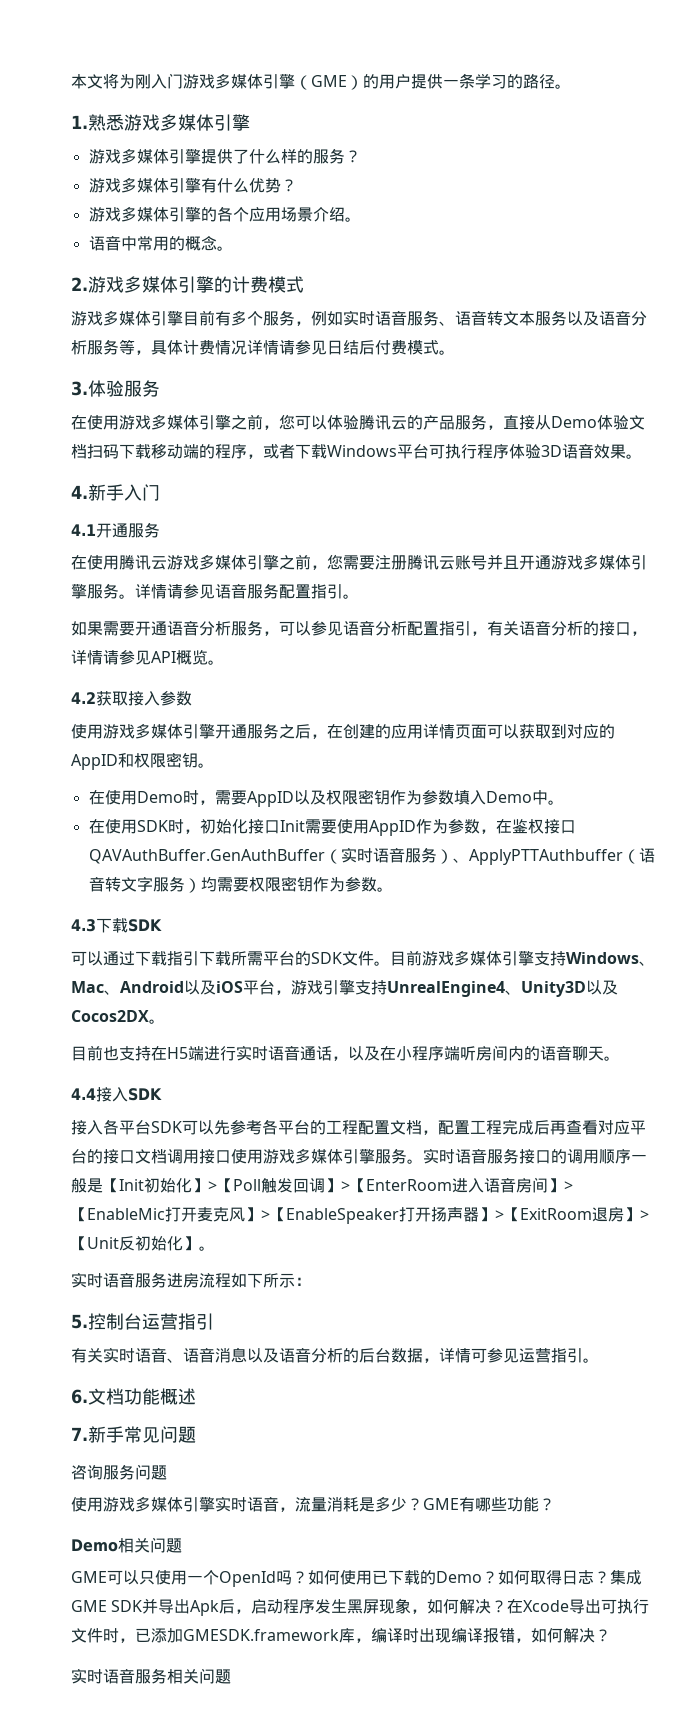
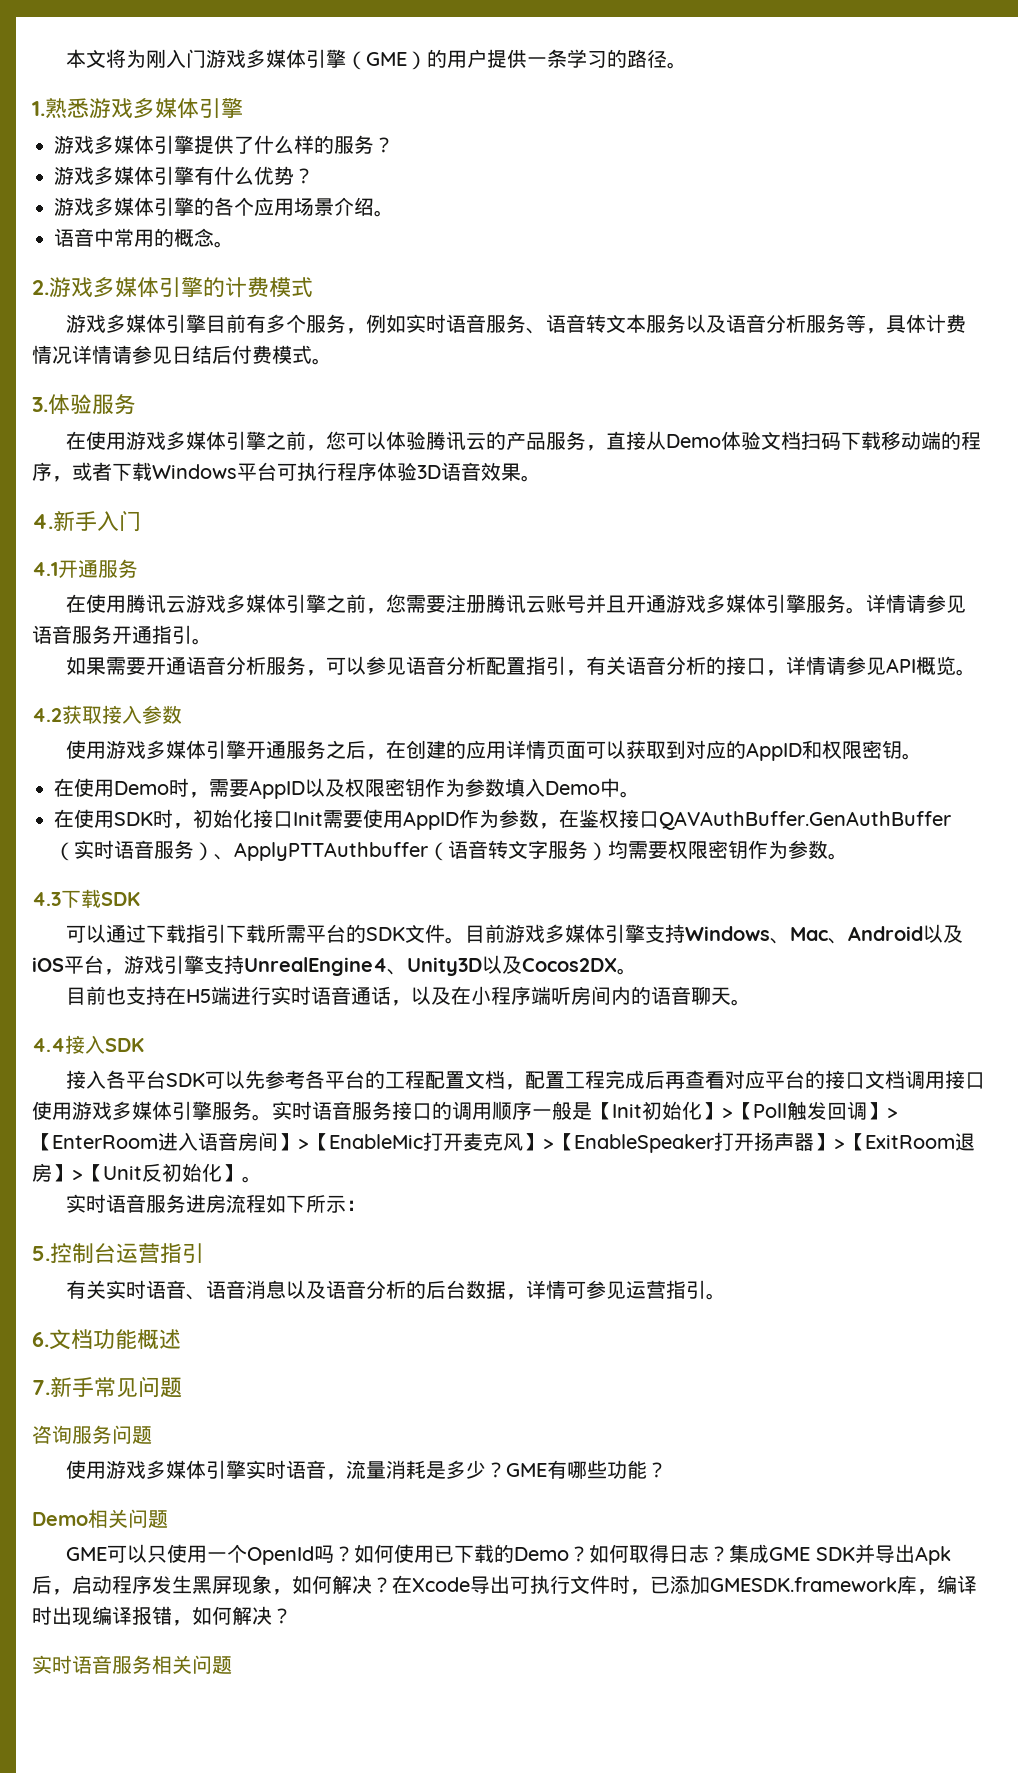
[279,584,311,599] 配置 -> [112,626,152,644] 开通

